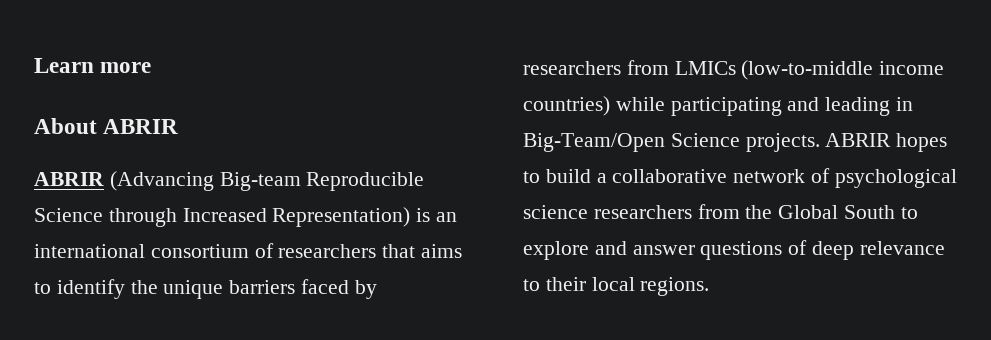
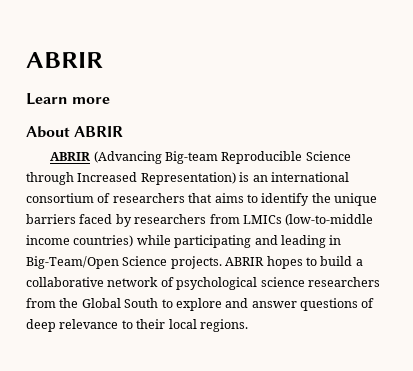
(34, 65) none -> [26,52,103,68] ABRIR //

